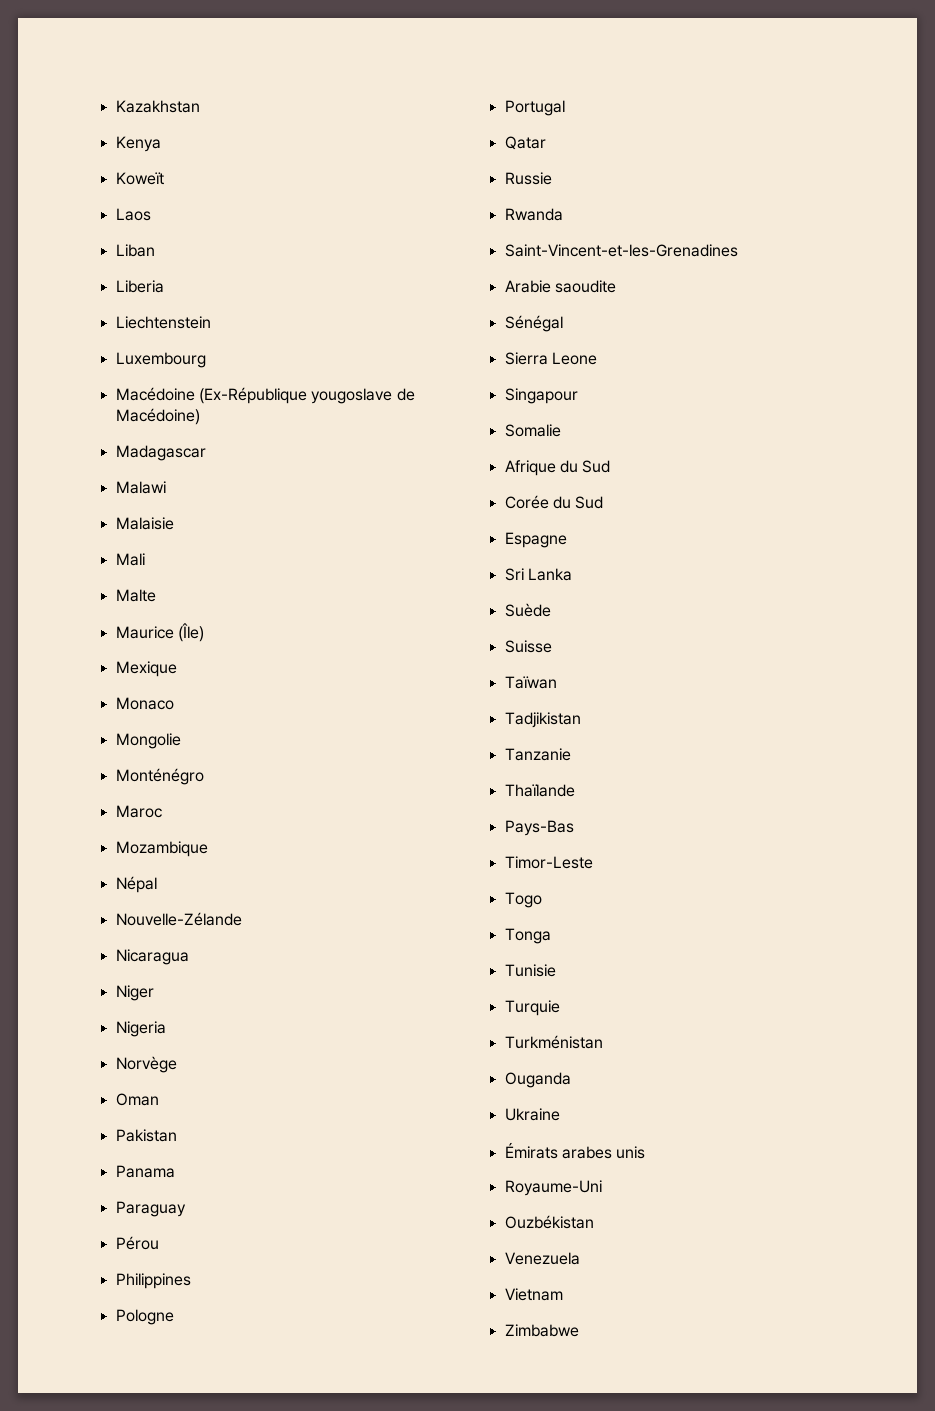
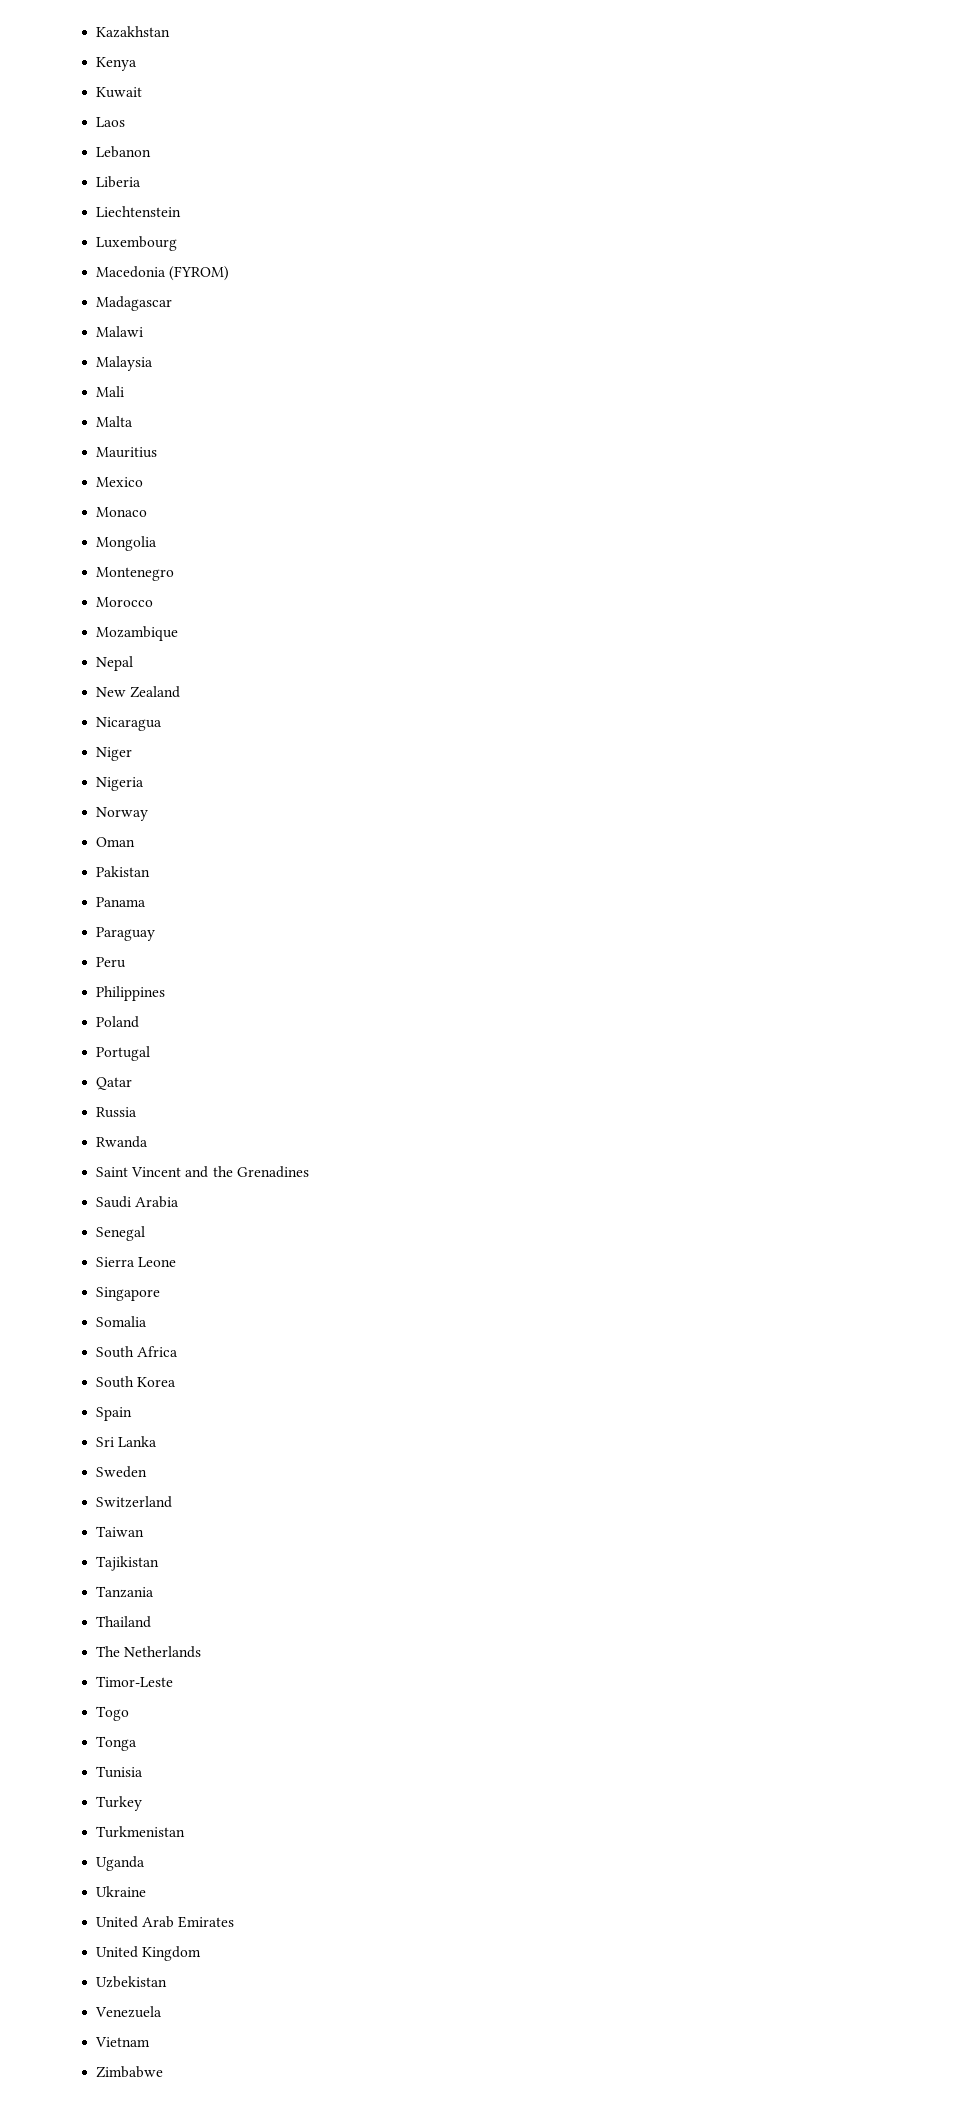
[115,172,164,185] Koweït -> [96,87,143,98] Kuwait
[115,244,155,257] Liban -> [96,146,152,158] Lebanon
[115,387,415,404] [115,408,200,425] Macédoine (Ex-République yougoslave de Macédoine) -> [96,266,230,281] Macedonia (FYROM)
[115,517,174,530] Malaisie -> [96,356,154,371] Malaysia
[115,589,156,602] [115,623,204,642] [115,661,177,677] [115,697,174,710] [115,733,181,749] [115,768,204,785] [115,805,162,818] [115,841,208,857] [115,876,157,893] [115,912,242,926] Malte // Maurice (Île) // Mexique // Monaco // Mongolie // Monténégro // Maroc // Mozambique // Népal // Nouvelle-Zélande -> [96,416,134,427] [96,447,158,458] [96,477,144,487] [96,507,148,517] [96,536,158,551] [96,567,175,581] [96,597,154,607] [96,626,179,641] [96,656,134,671] [96,686,181,698] Malta // Mauritius // Mexico // Monaco // Mongolia // Montenegro // Morocco // Mozambique // Nepal // New Zealand
[115,1056,177,1073] Norvège -> [96,807,149,821] Norway
[115,1236,159,1250] Pérou -> [96,957,127,968] Peru
[115,1309,174,1325] Pologne -> [96,1016,140,1028] Poland
[504,172,552,185] Russie -> [96,1107,138,1118] Russia
[504,244,738,257] [504,280,616,293] [504,315,563,332] [504,352,597,365] [504,388,578,404] [504,424,561,437] [504,460,611,476] [504,495,604,509] [504,532,567,548] [504,568,572,581] [504,603,551,617] [504,640,552,653] [504,676,557,689] [504,712,581,728] [504,748,571,761] [504,784,575,797] [504,820,574,836] [504,856,593,869] [504,892,542,908] [504,928,551,944] [504,964,556,977] [504,1000,560,1016] [504,1035,603,1049] [504,1072,571,1088] [504,1108,560,1121] [504,1142,646,1159] [504,1180,602,1196] [504,1215,594,1229] Saint-Vincent-et-les-Grenadines // Arabie saoudite // Sénégal // Sierra Leone // Singapour // Somalie // Afrique du Sud // Corée du Sud // Espagne // Sri Lanka // Suède // Suisse // Taïwan // Tadjikistan // Tanzanie // Thaïlande // Pays-Bas // Timor-Leste // Togo // Tonga // Tunisie // Turquie // Turkménistan // Ouganda // Ukraine // Émirats arabes unis // Royaume-Uni // Ouzbékistan -> [96,1166,309,1178] [96,1196,180,1208] [96,1226,146,1241] [96,1257,177,1267] [96,1287,161,1301] [96,1316,148,1327] [96,1346,179,1358] [96,1376,177,1388] [96,1407,133,1421] [96,1436,158,1447] [96,1466,148,1478] [96,1496,173,1508] [96,1526,145,1537] [96,1556,160,1571] [96,1586,155,1598] [96,1616,152,1628] [96,1646,202,1658] [96,1676,174,1687] [96,1706,130,1721] [96,1736,138,1751] [96,1766,144,1778] [96,1796,143,1811] [96,1826,186,1838] [96,1856,146,1871] [96,1886,147,1897] [96,1916,235,1928] [96,1946,202,1961] [96,1976,168,1988] Saint Vincent and the Grenadines // Saudi Arabia // Senegal // Sierra Leone // Singapore // Somalia // South Africa // South Korea // Spain // Sri Lanka // Sweden // Switzerland // Taiwan // Tajikistan // Tanzania // Thailand // The Netherlands // Timor-Leste // Togo // Tonga // Tunisia // Turkey // Turkmenistan // Uganda // Ukraine // United Arab Emirates // United Kingdom // Uzbekistan

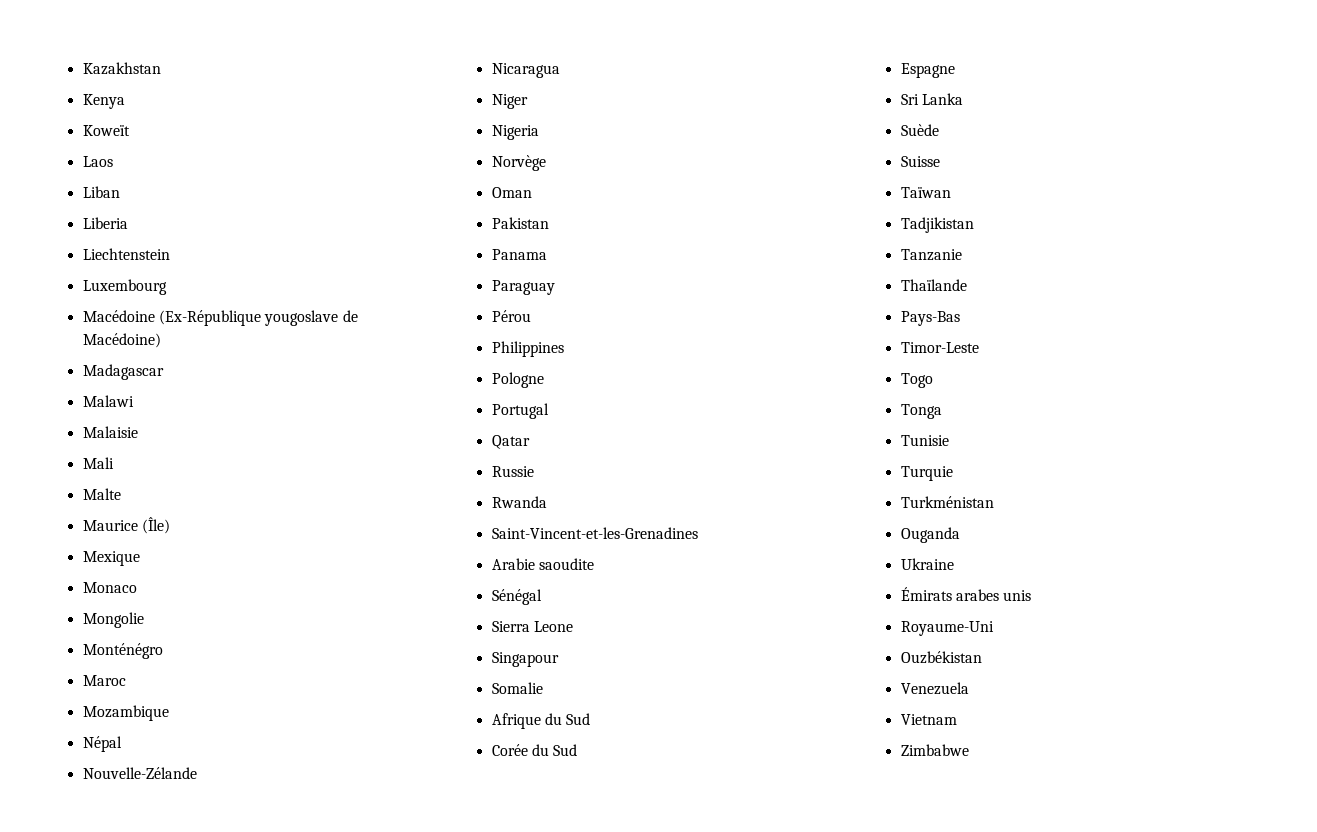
[96,87,143,98] Kuwait -> [82,125,130,136] Koweït
[96,146,152,158] Lebanon -> [82,186,120,198] Liban
[96,266,230,281] Macedonia (FYROM) -> [82,310,358,326] [82,333,161,348] Macédoine (Ex-République yougoslave de Macédoine)
[96,356,154,371] Malaysia -> [82,426,138,438] Malaisie
[96,416,134,427] [96,447,158,458] [96,477,144,487] [96,507,148,517] [96,536,158,551] [96,567,175,581] [96,597,154,607] [96,626,179,641] [96,656,134,671] [96,686,181,698] Malta // Mauritius // Mexico // Monaco // Mongolia // Montenegro // Morocco // Mozambique // Nepal // New Zealand -> [82,488,121,500] [82,517,170,534] [82,551,140,566] [82,582,137,593] [82,612,144,628] [82,643,163,659] [82,675,126,686] [82,705,169,721] [82,736,122,752] [82,767,197,779] Malte // Maurice (Île) // Mexique // Monaco // Mongolie // Monténégro // Maroc // Mozambique // Népal // Nouvelle-Zélande
[96,807,149,821] Norway -> [491,155,546,171] Norvège
[96,957,127,968] Peru -> [491,310,531,322] Pérou
[96,1016,140,1028] Poland -> [491,372,544,388] Pologne
[96,1107,138,1118] Russia -> [491,466,534,477] Russie
[96,1166,309,1178] [96,1196,180,1208] [96,1226,146,1241] [96,1257,177,1267] [96,1287,161,1301] [96,1316,148,1327] [96,1346,179,1358] [96,1376,177,1388] [96,1407,133,1421] [96,1436,158,1447] [96,1466,148,1478] [96,1496,173,1508] [96,1526,145,1537] [96,1556,160,1571] [96,1586,155,1598] [96,1616,152,1628] [96,1646,202,1658] [96,1676,174,1687] [96,1706,130,1721] [96,1736,138,1751] [96,1766,144,1778] [96,1796,143,1811] [96,1826,186,1838] [96,1856,146,1871] [96,1886,147,1897] [96,1916,235,1928] [96,1946,202,1961] [96,1976,168,1988] Saint Vincent and the Grenadines // Saudi Arabia // Senegal // Sierra Leone // Singapore // Somalia // South Africa // South Korea // Spain // Sri Lanka // Sweden // Switzerland // Taiwan // Tajikistan // Tanzania // Thailand // The Netherlands // Timor-Leste // Togo // Tonga // Tunisia // Turkey // Turkmenistan // Uganda // Ukraine // United Arab Emirates // United Kingdom // Uzbekistan -> [491,527,698,539] [491,558,594,570] [491,589,542,605] [491,621,573,632] [491,652,559,667] [491,682,543,694] [491,713,591,729] [491,744,578,756] [900,63,955,78] [900,93,963,105] [900,124,939,136] [900,156,940,167] [900,187,951,198] [900,217,974,233] [900,249,962,261] [900,279,967,291] [900,311,960,326] [900,342,979,353] [900,373,933,388] [900,404,942,419] [900,435,949,446] [900,466,953,481] [900,496,994,508] [900,527,960,543] [900,558,954,570] [900,587,1032,601] [900,621,994,636] [900,651,982,664] Saint-Vincent-et-les-Grenadines // Arabie saoudite // Sénégal // Sierra Leone // Singapour // Somalie // Afrique du Sud // Corée du Sud // Espagne // Sri Lanka // Suède // Suisse // Taïwan // Tadjikistan // Tanzanie // Thaïlande // Pays-Bas // Timor-Leste // Togo // Tonga // Tunisie // Turquie // Turkménistan // Ouganda // Ukraine // Émirats arabes unis // Royaume-Uni // Ouzbékistan

